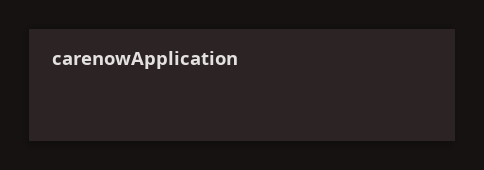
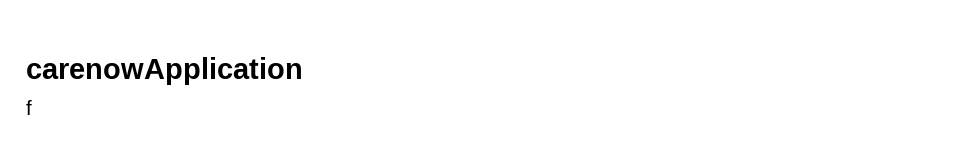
(238, 60) none -> [26,100,32,115] // f

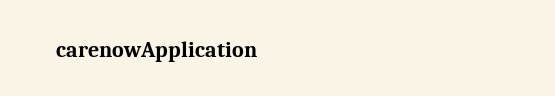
[26,100,32,115] // f -> (257, 51) none

